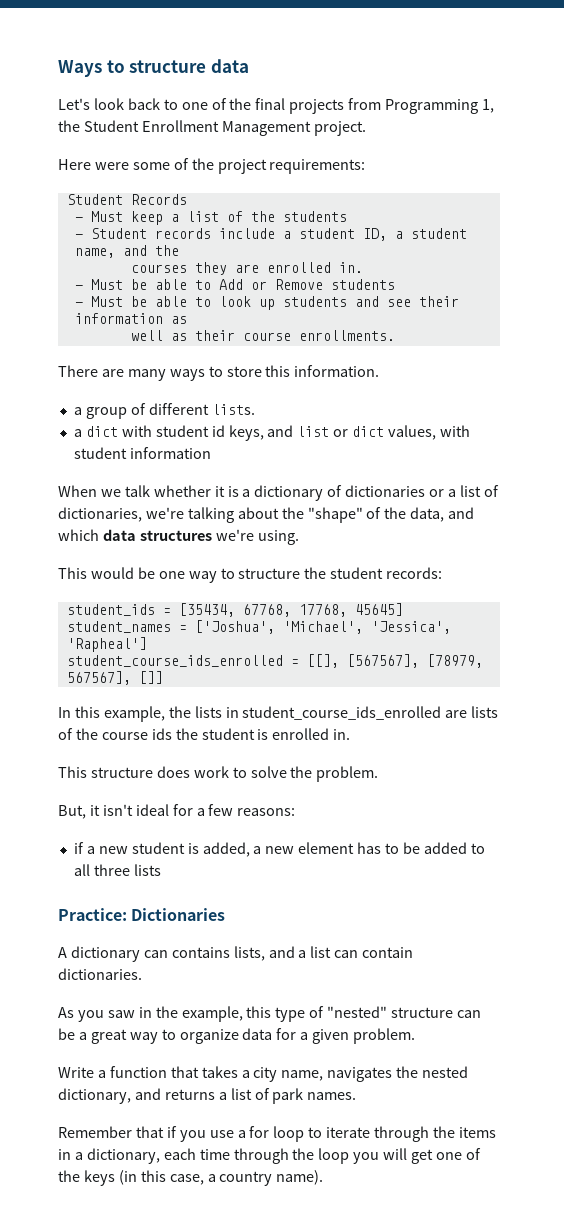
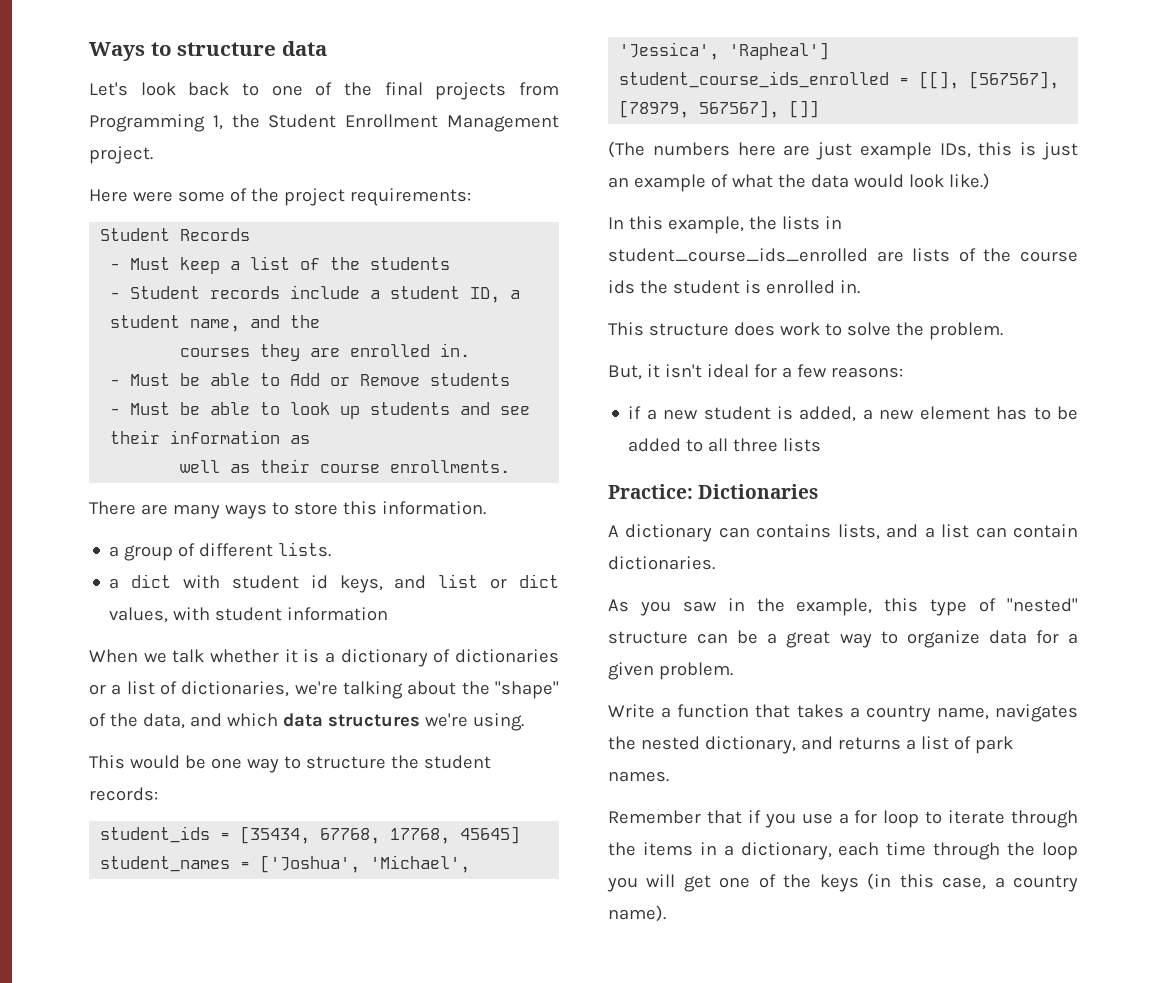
(163, 677) none -> [608,141,1078,160] [608,173,990,192] // (The numbers here are just example IDs, this is just an example of what the data would look like.)
[253,1067,278,1082] city -> [865,705,931,722] country

